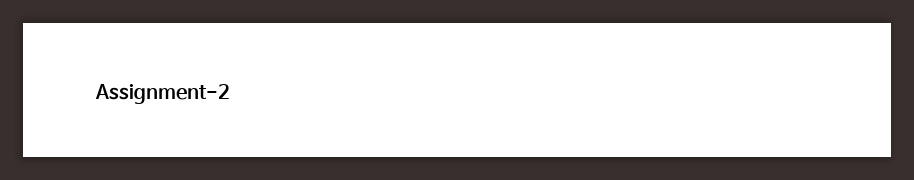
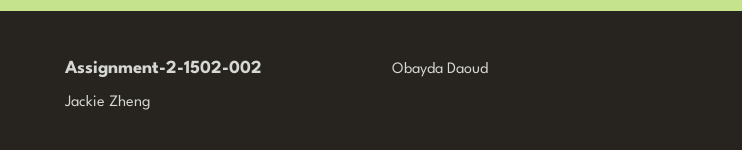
[95,84,230,104] Assignment-2 -> [64,60,262,78] [64,95,152,110] [392,62,489,77] Assignment-2-1502-002 // Jackie Zheng // Obayda Daoud

